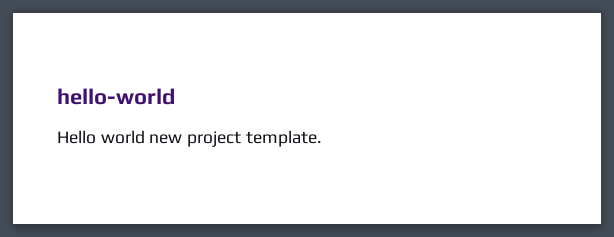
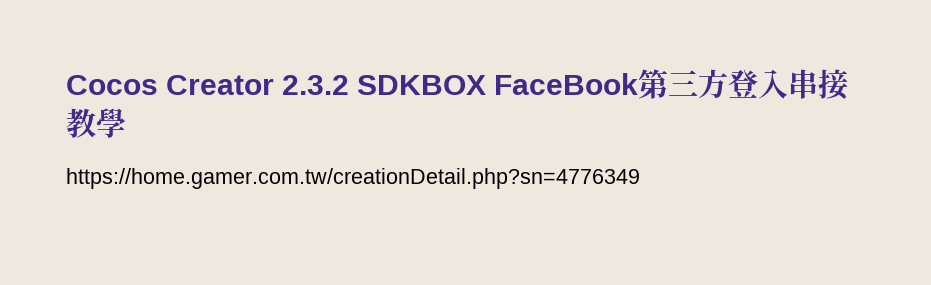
[57,88,175,105] [57,130,321,147] hello-world // Hello world new project template. -> [66,69,849,100] [66,108,126,138] [66,168,640,189] Cocos Creator 2.3.2 SDKBOX FaceBook第三方登入串接教學 // https://home.gamer.com.tw/creationDetail.php?sn=4776349

